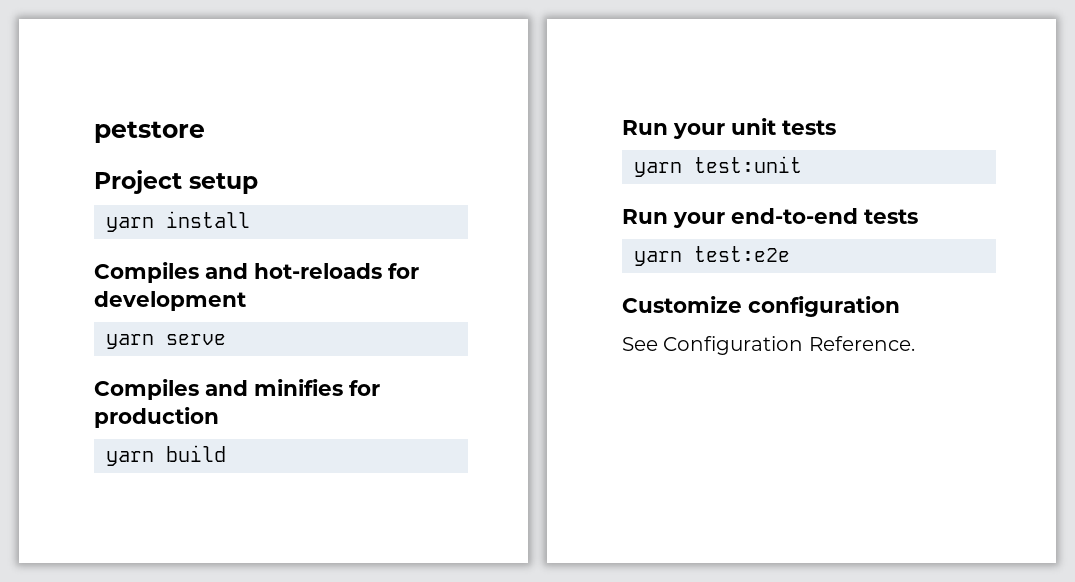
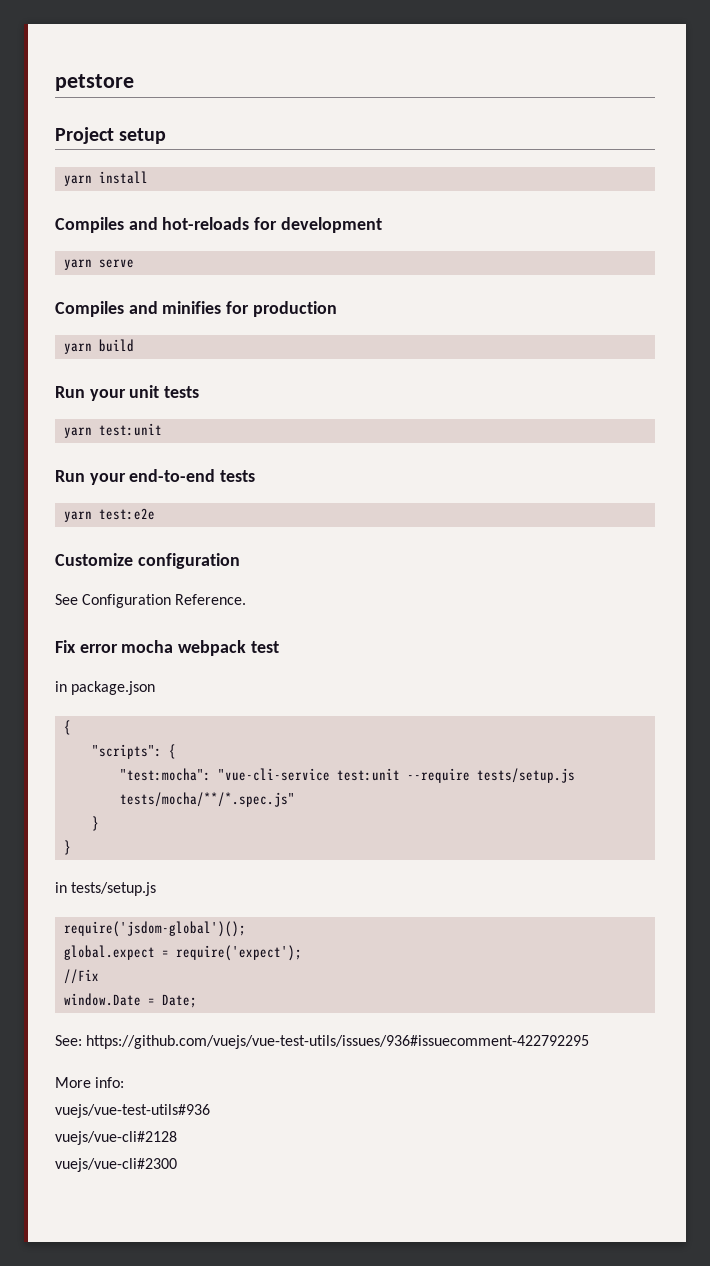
(915, 343) none -> [55,640,279,656] [55,681,156,695] [64,720,72,735] [92,744,177,759] [120,768,576,783] [120,792,296,807] [92,816,100,831] [64,840,72,855] [55,882,157,896] [64,921,247,937] [64,945,303,961] [64,969,100,984] [64,993,198,1008] [55,1035,590,1049] [55,1077,125,1088] [55,1104,210,1118] [55,1131,177,1145] [55,1158,177,1172] // Fix error mocha webpack test // in package.json // { // "scripts": { // "test:mocha": "vue-cli-service test:unit --require tests/setup.js tests/mocha/**/*.spec.js" // } // } // in tests/setup.js // require('jsdom-global')(); // global.expect = require('expect'); // //Fix // window.Date = Date; // See: https://github.com/vuejs/vue-test-utils/issues/936#issuecomment-422792295 // More info: // vuejs/vue-test-utils#936 // vuejs/vue-cli#2128 // vuejs/vue-cli#2300

